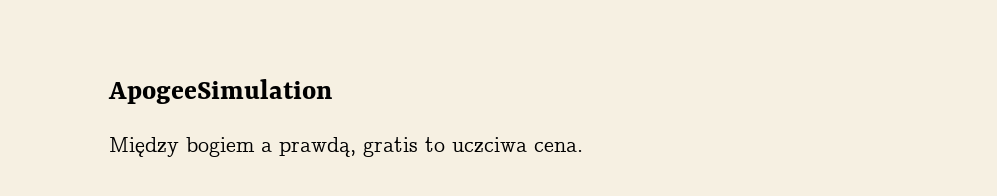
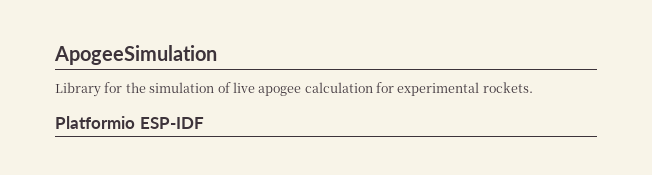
[109,137,583,157] Między bogiem a prawdą, gratis to uczciwa cena. -> [55,82,533,97] [55,116,204,129] Library for the simulation of live apogee calculation for experimental rockets. // Platformio ESP-IDF

